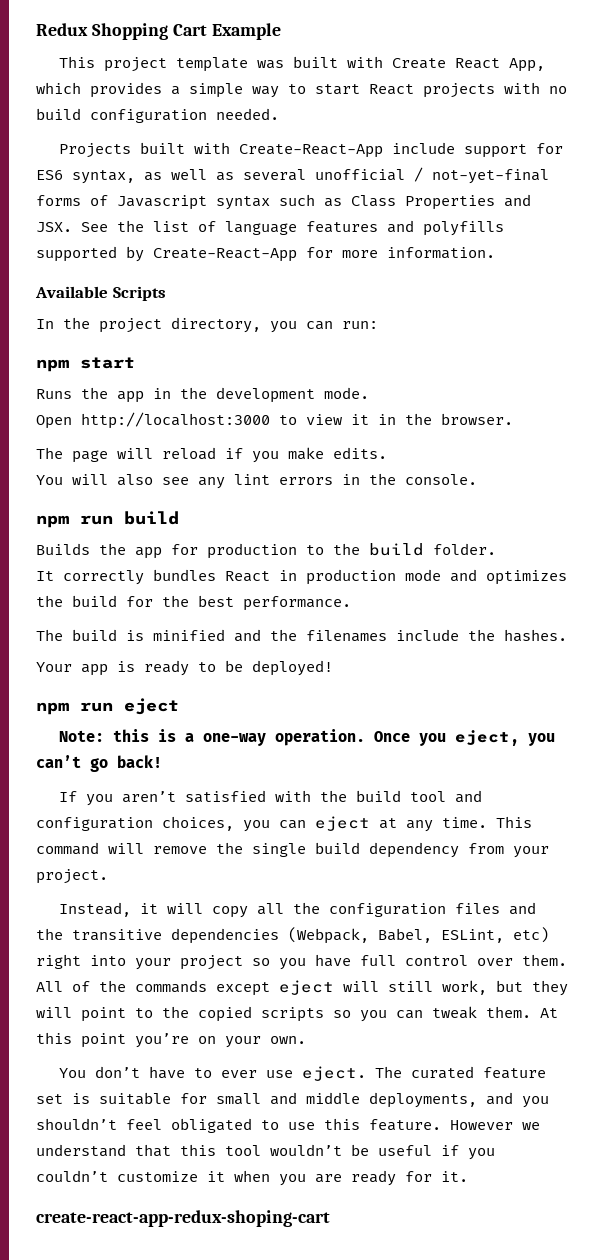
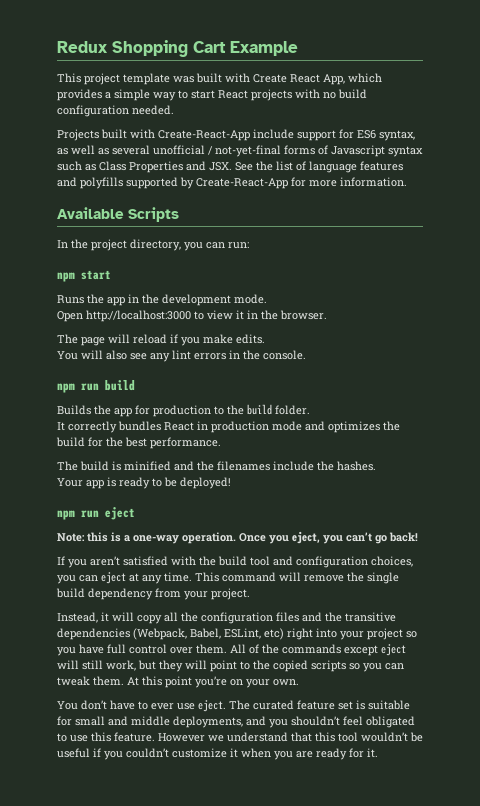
[36,1210,330,1227] // create-react-app-redux-shoping-cart -> (378, 753) none

